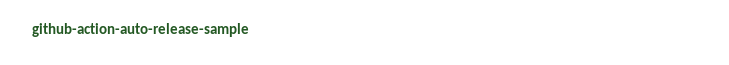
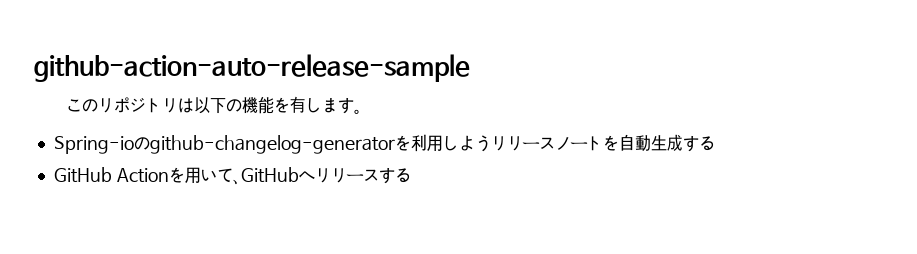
(249, 30) none -> [65,96,362,114] [53,134,715,154] [53,167,411,185] // このリポジトリは以下の機能を有します。 // Spring-ioのgithub-changelog-generatorを利用しようリリースノートを自動生成する // GitHub Actionを用いて、GitHubへリリースする

